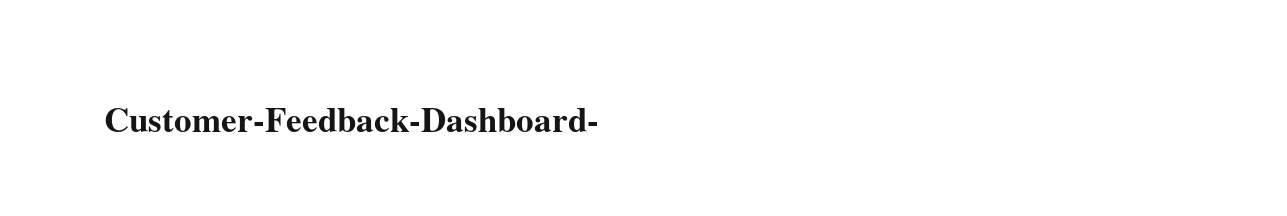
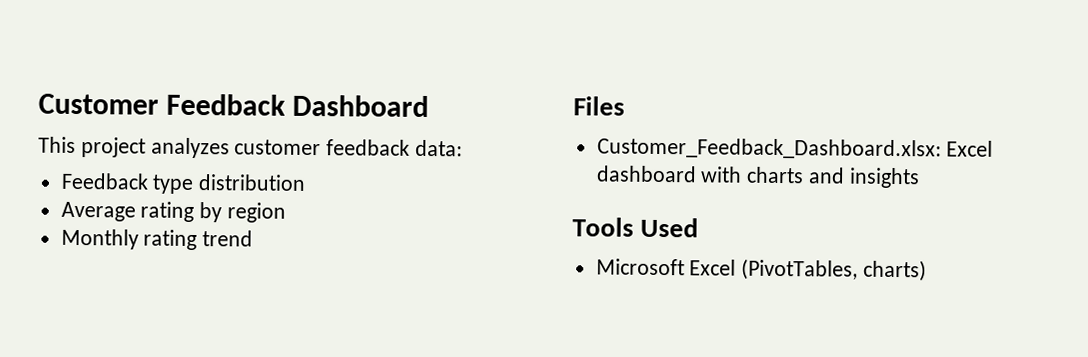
[104,108,599,132] Customer-Feedback-Dashboard- -> [38,93,430,118] [38,136,464,159] [60,172,307,195] [60,201,287,223] [60,228,254,251] [573,96,625,116] [596,137,994,160] [595,165,920,189] [572,217,699,238] [595,258,928,282] Customer Feedback Dashboard // This project analyzes customer feedback data: // Feedback type distribution // Average rating by region // Monthly rating trend // Files // Customer_Feedback_Dashboard.xlsx: Excel dashboard with charts and insights // Tools Used // Microsoft Excel (PivotTables, charts)

